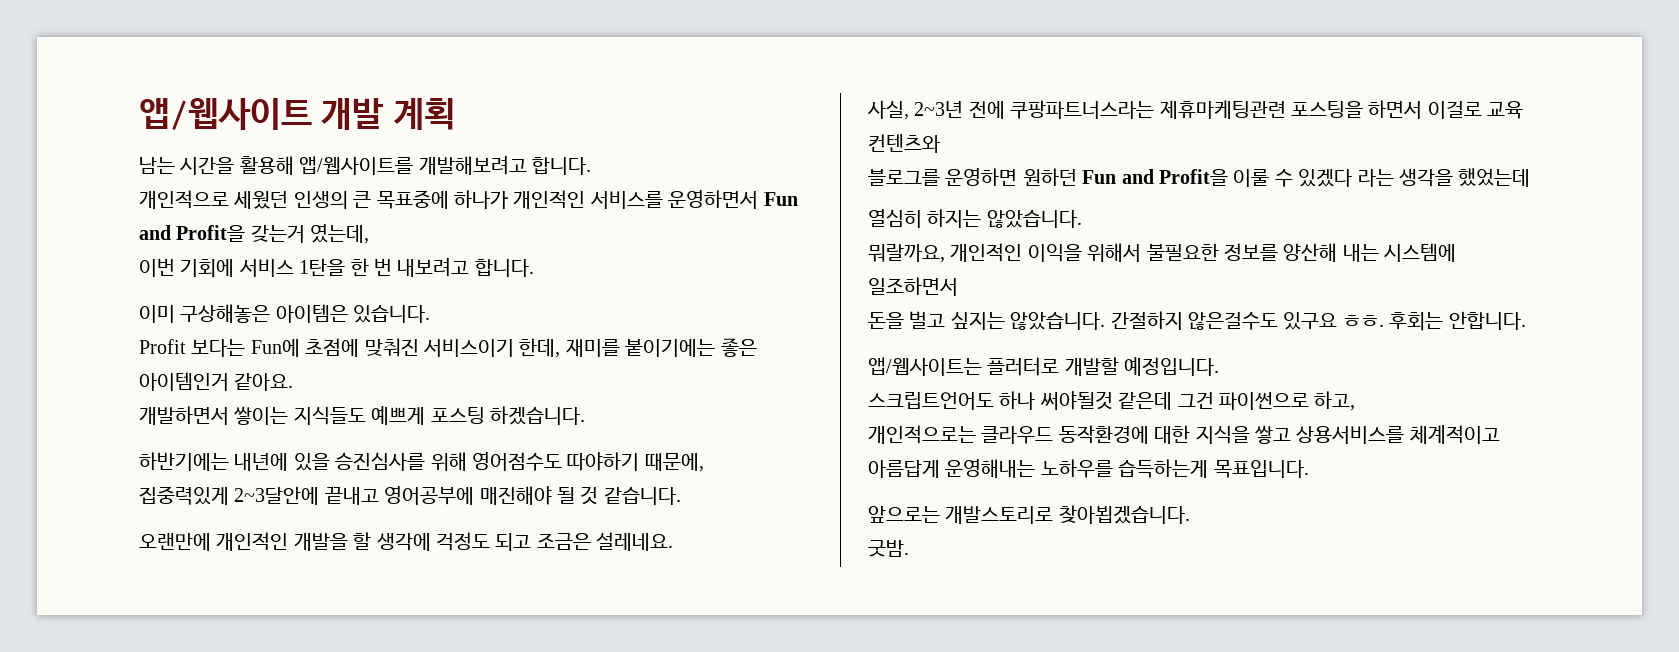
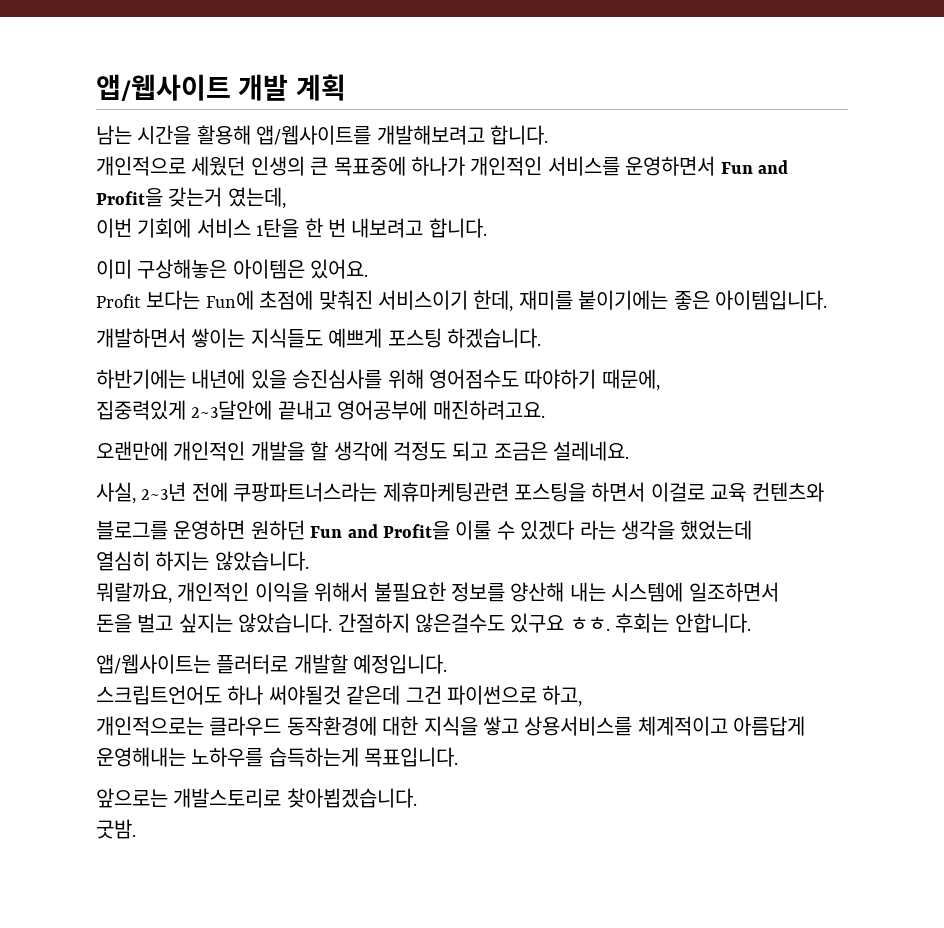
[353,305,431,323] 있습니다. -> [310,259,369,279] 있어요.
[139,372,294,391] 아이템인거 같아요. -> [714,290,827,310] 아이템입니다.
[479,486,681,505] 매진해야 될 것 같습니다. -> [432,400,545,420] 매진하려고요.

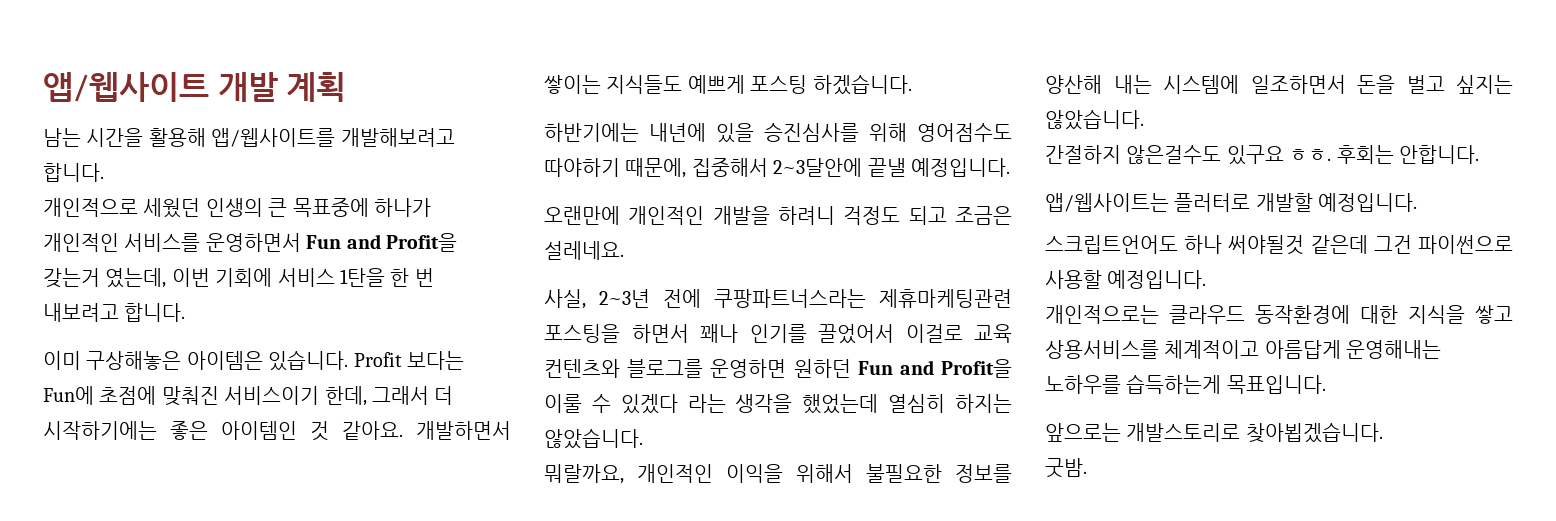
(286, 198) // -> (167, 278) none
[310,259,369,279] 있어요. // -> [268,350,349,371] 있습니다.
[518,290,827,310] 재미를 붙이기에는 좋은 아이템입니다. // -> [372,386,454,405] [43,421,403,441] 그래서 더 시작하기에는 좋은 아이템인 것 같아요.
[96,400,545,420] // 집중력있게 2~3달안에 끝내고 영어공부에 매진하려고요. -> [691,158,1010,177] 집중해서 2~3달안에 끝낼 예정입니다.
[310,441,388,461] 할 생각에 -> [778,206,835,225] 하려니
(646, 492) none -> [700,324,894,344] 꽤나 인기를 끌었어서
(824, 492) // -> (620, 368) none
(753, 530) // -> (879, 404) none
(779, 592) // -> (1346, 84) none
(333, 623) none -> (1144, 119) //
[542,685,583,707] 하고, -> [1045,270,1207,289] 사용할 예정입니다.

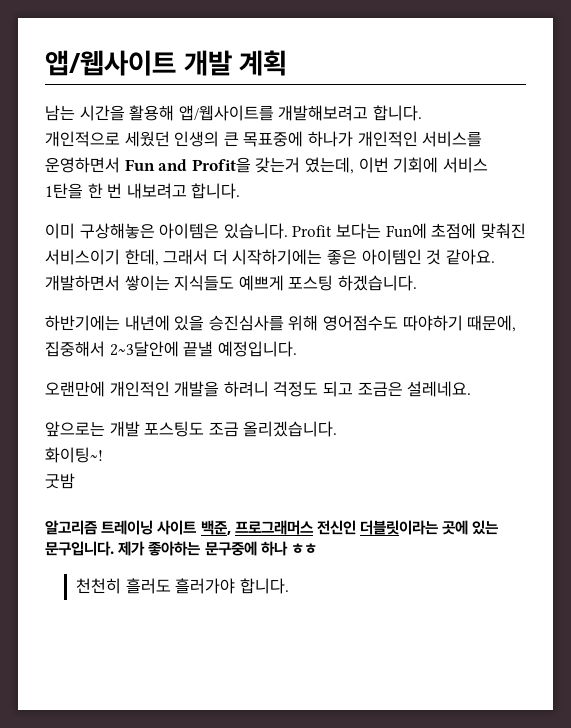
[544,289,1012,309] [544,324,1012,344] [544,359,1012,378] [544,394,1012,414] [544,428,643,449] [544,464,1012,484] [1045,75,1513,94] [1045,109,1144,130] [1045,145,1479,165] [1045,193,1418,212] [1045,235,1513,255] [1045,270,1207,289] [1045,305,1513,324] [1045,340,1442,359] [1045,374,1326,394] [1045,422,1383,443] [1045,458,1087,478] 사실, 2~3년 전에 쿠팡파트너스라는 제휴마케팅관련 포스팅을 하면서 꽤나 인기를 끌었어서 이걸로 교육 컨텐츠와 블로그를 운영하면 원하던 Fun and Profit을 이룰 수 있겠다 라는 생각을 했었는데 열심히 하지는 않았습니다. // 뭐랄까요, 개인적인 이익을 위해서 불필요한 정보를 양산해 내는 시스템에 일조하면서 돈을 벌고 싶지는 않았습니다. // 간절하지 않은걸수도 있구요 ㅎㅎ. 후회는 안합니다. // 앱/웹사이트는 플러터로 개발할 예정입니다. // 스크립트언어도 하나 써야될것 같은데 그건 파이썬으로 사용할 예정입니다. // 개인적으로는 클라우드 동작환경에 대한 지식을 쌓고 상용서비스를 체계적이고 아름답게 운영해내는 노하우를 습득하는게 목표입니다. // 앞으로는 개발스토리로 찾아뵙겠습니다. // 굿밤. -> [45,421,338,437] [45,447,103,463] [45,473,75,489] [45,520,499,535] [45,541,317,556] [76,578,289,594] 앞으로는 개발 포스팅도 조금 올리겠습니다. // 화이팅~! // 굿밤 // 알고리즘 트레이닝 사이트 백준, 프로그래머스 전신인 더블릿이라는 곳에 있는 문구입니다. 제가 좋아하는 문구중에 하나 ㅎㅎ // 천천히 흘러도 흘러가야 합니다.

